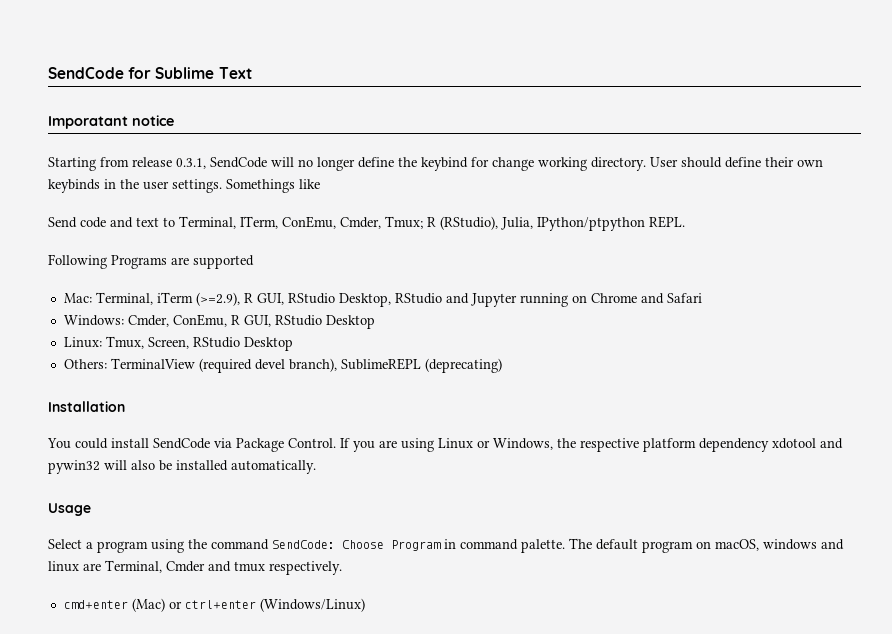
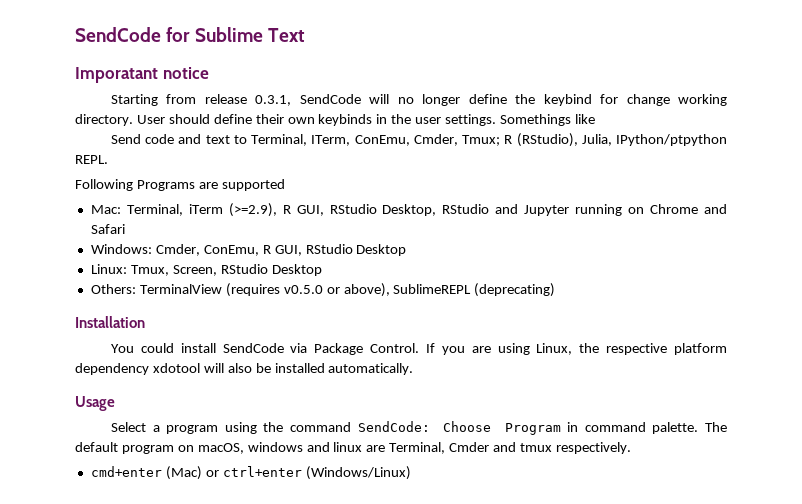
[198,358,337,373] (required devel branch), -> [225,283,390,297] (requires v0.5.0 or above),
[438,438,553,450] Linux or Windows, -> [536,343,573,355] Linux,
[820,438,843,449] [48,460,100,474] and pywin32 -> (200, 368) none

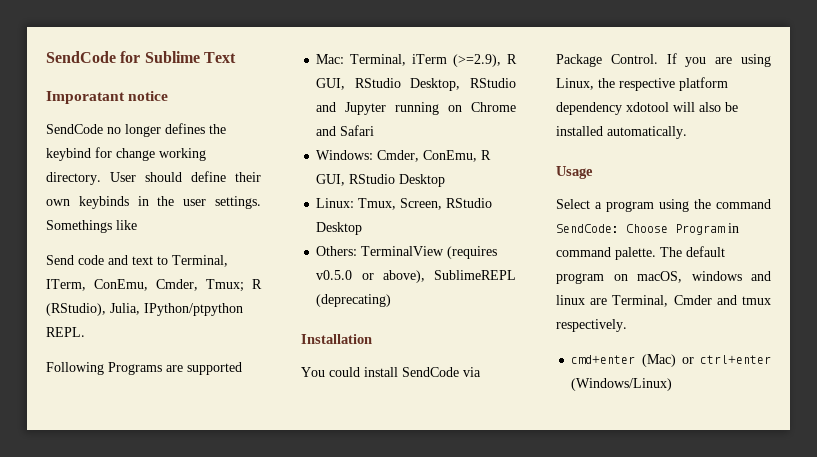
[110,94,390,106] Starting from release 0.3.1, SendCode will -> [46,124,103,134] SendCode
[468,94,507,104] define -> [165,123,205,134] defines

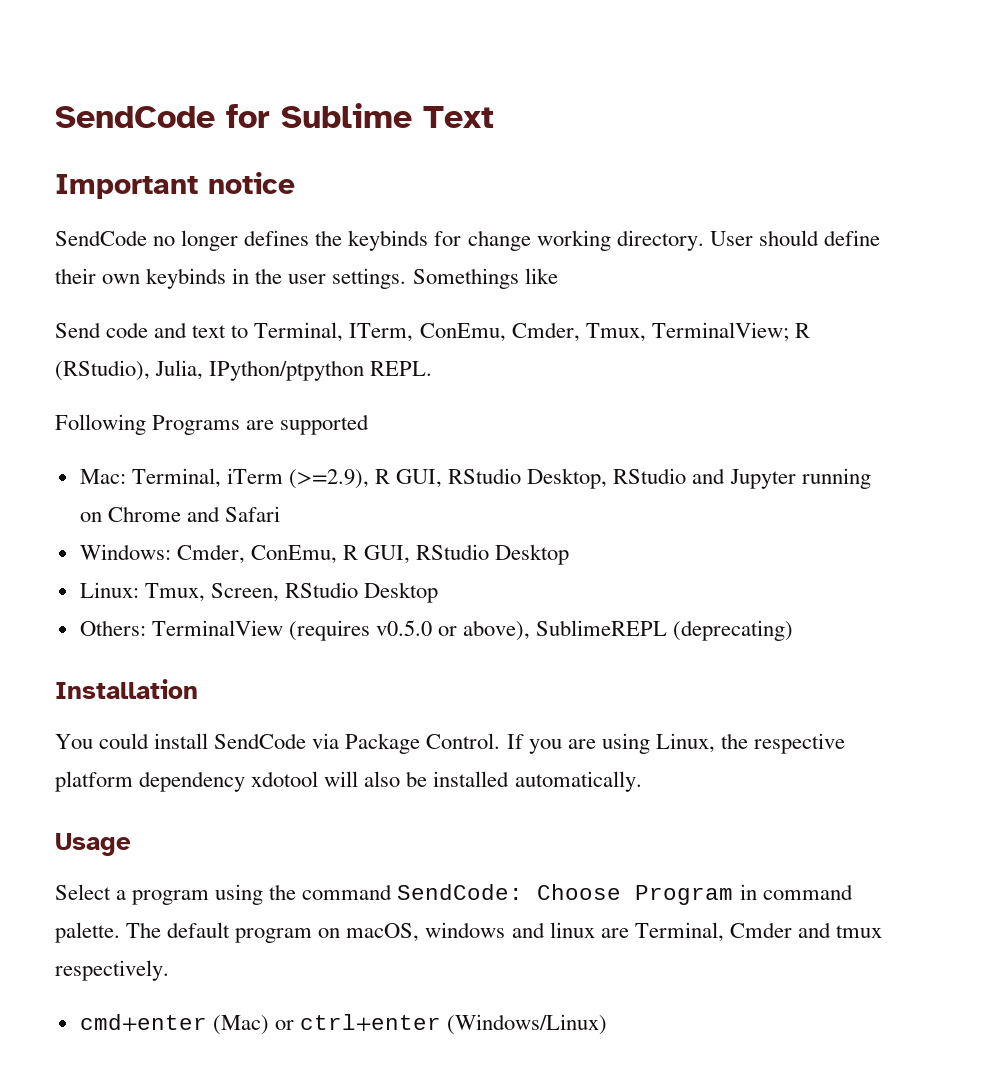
[46,91,125,104] Imporatant -> [55,174,198,199] Important
[46,148,91,161] keybind -> [348,230,429,251] keybinds
[206,279,244,292] Tmux; -> [585,322,789,342] Tmux, TerminalView;

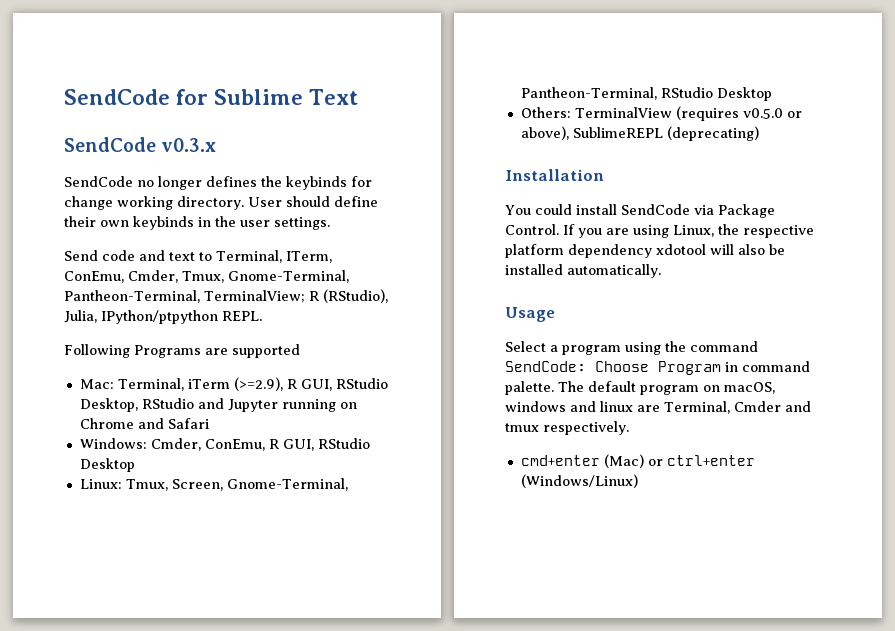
[55,172,295,199] Important notice -> [64,137,217,152] SendCode v0.3.x
[412,268,558,289] Somethings like -> (330, 223) none
(646, 332) none -> [228,270,349,283] [64,290,200,303] Gnome-Terminal, Pantheon-Terminal,
(279, 592) none -> [226,478,348,491] [520,87,657,100] Gnome-Terminal, Pantheon-Terminal,

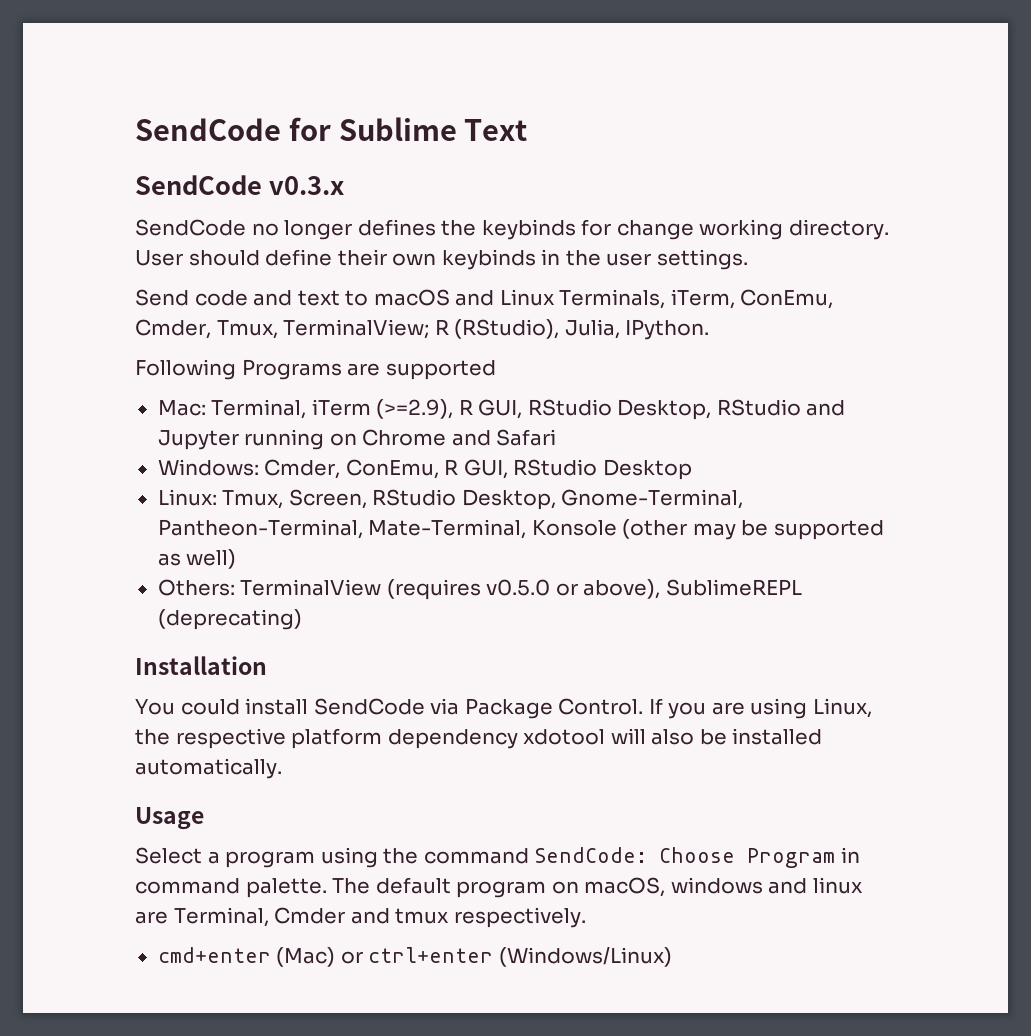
[216,250,332,263] Terminal, ITerm, -> [373,289,735,309] macOS and Linux Terminals, iTerm,
[228,270,349,283] [64,290,200,303] Gnome-Terminal, Pantheon-Terminal, -> (278, 329) none
[101,310,262,324] IPython/ptpython REPL. -> [625,319,710,340] IPython.
[226,478,348,491] [520,87,772,101] Gnome-Terminal, Pantheon-Terminal, RStudio Desktop -> [372,489,744,510] [157,519,884,540] [157,549,237,569] RStudio Desktop, Gnome-Terminal, Pantheon-Terminal, Mate-Terminal, Konsole (other may be supported as well)

